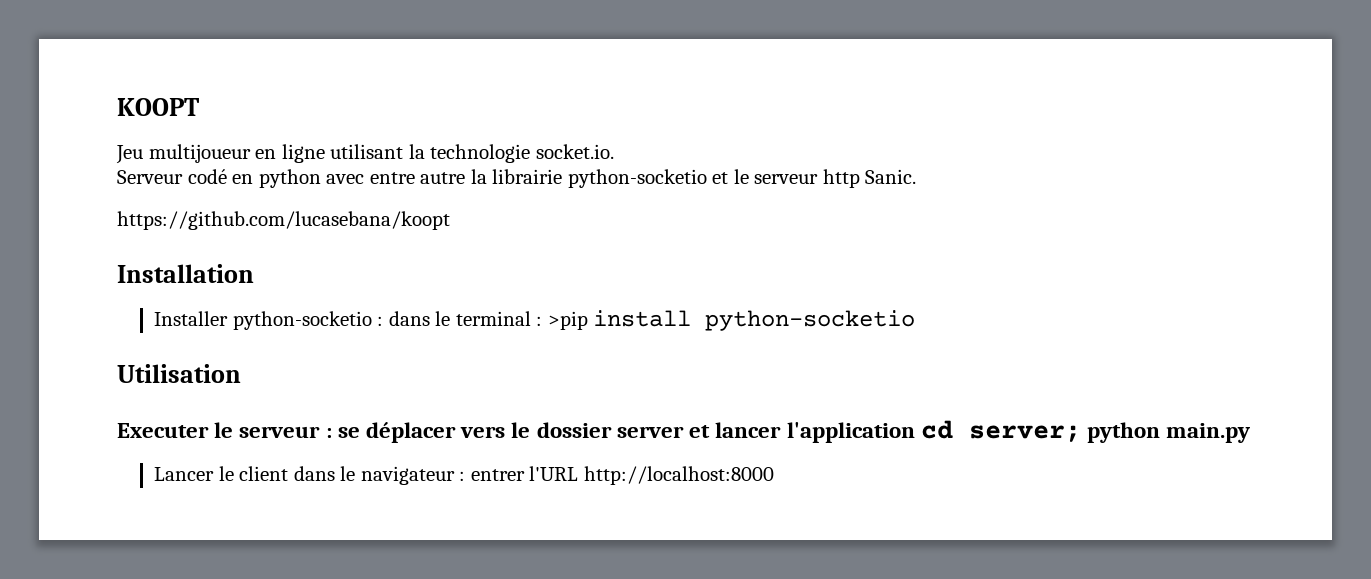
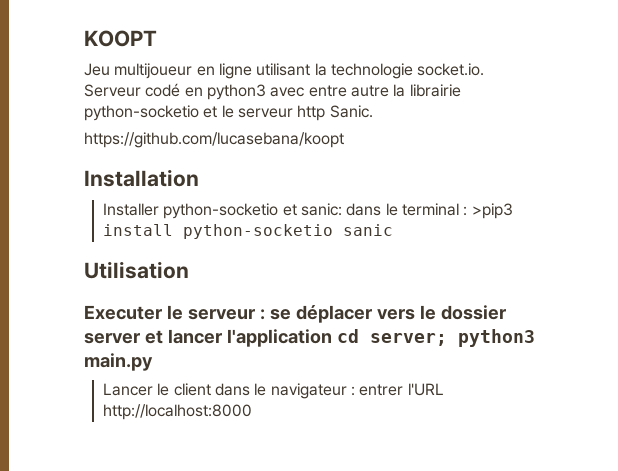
[258,169,321,188] python -> [206,84,266,100] python3
[377,316,384,326] : -> [282,203,343,216] et sanic:
[547,311,588,330] >pip -> [471,203,513,219] >pip3
(916, 320) none -> [343,224,394,236] sanic
[1086,422,1160,443] python -> [457,329,535,347] python3

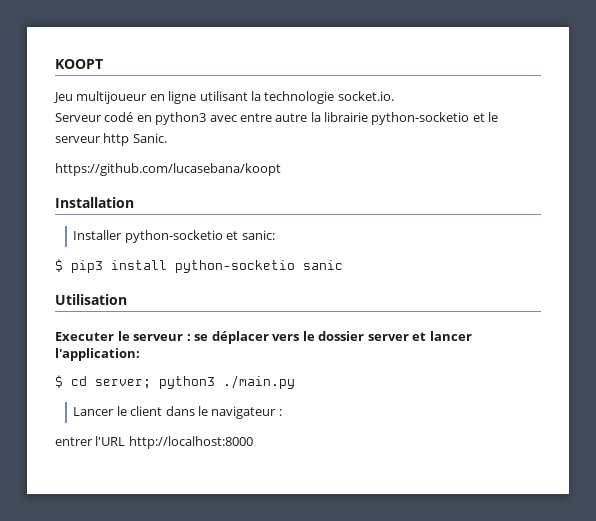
[346,203,513,219] dans le terminal : >pip3 -> [55,259,103,273] // $ pip3
[226,329,332,347] l'application -> [55,348,140,361] [55,375,63,388] l'application: // $
[84,353,153,371] main.py -> [223,375,295,389] ./main.py
(355, 391) none -> (282, 412) //

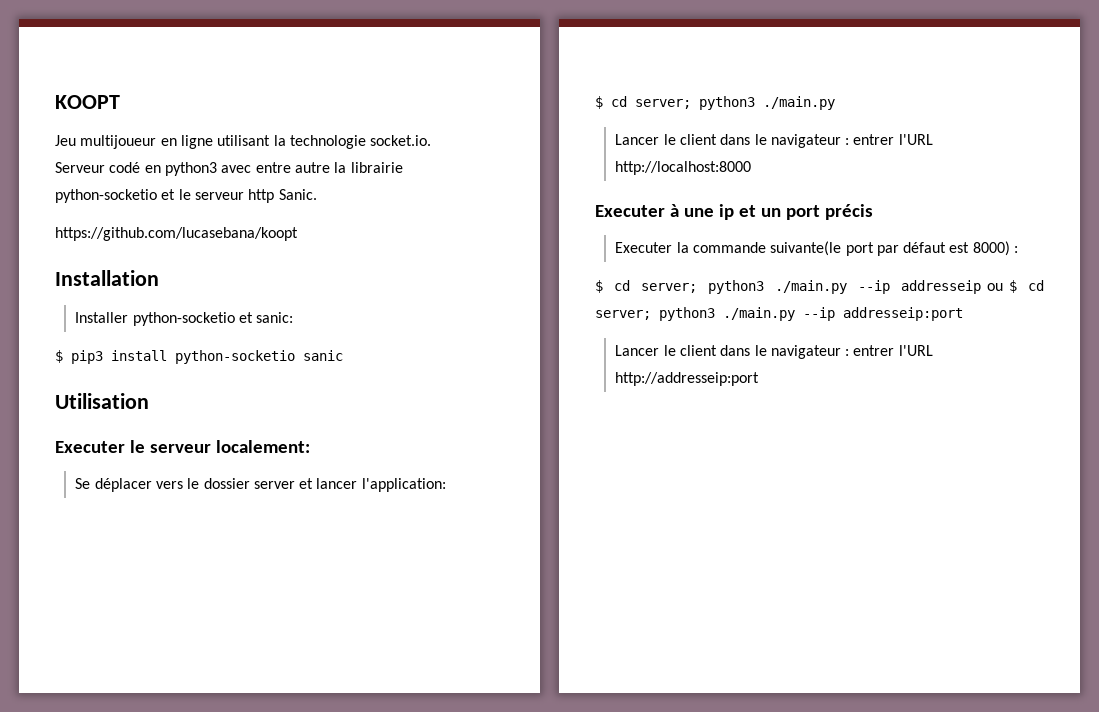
[186,334,209,341] : se -> [215,440,310,453] [75,478,91,489] localement: // Se
(282, 412) // -> (850, 141) none
(253, 442) none -> [595,204,873,220] [615,241,1019,256] [595,280,1044,294] [595,307,963,321] [615,345,933,359] [615,372,760,386] // Executer à une ip et un port précis // Executer la commande suivante(le port par défaut est 8000) : // $ cd server; python3 ./main.py --ip addresseip ou $ cd server; python3 ./main.py --ip addresseip:port // Lancer le client dans le navigateur : entrer l'URL http://addresseip:port

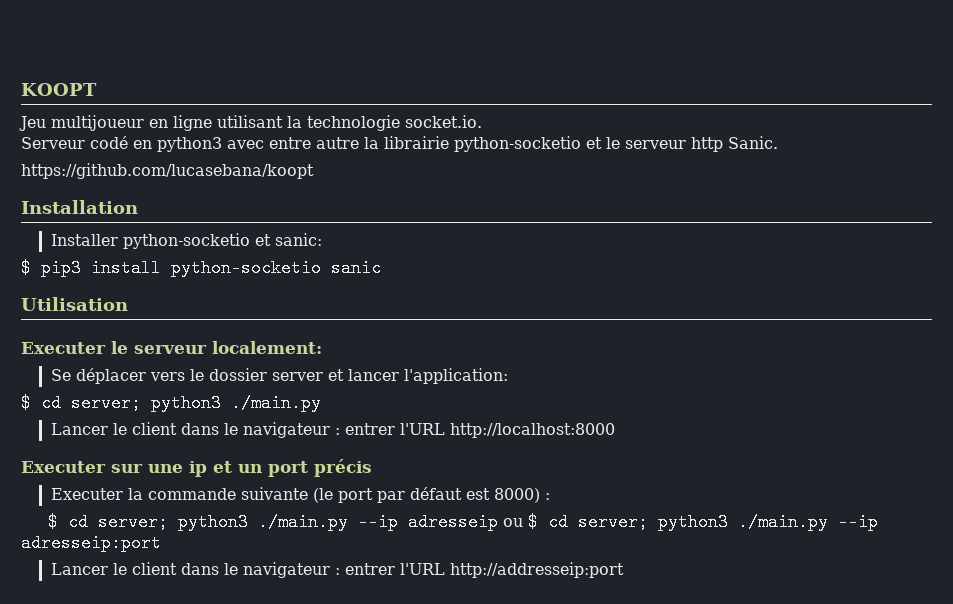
[669,204,679,217] à -> [111,464,143,473] sur
[770,241,842,256] suivante(le -> [240,487,333,503] suivante (le
[901,280,982,294] addresseip -> [407,513,498,531] adresseip
[843,307,963,321] addresseip:port -> [21,534,161,552] adresseip:port

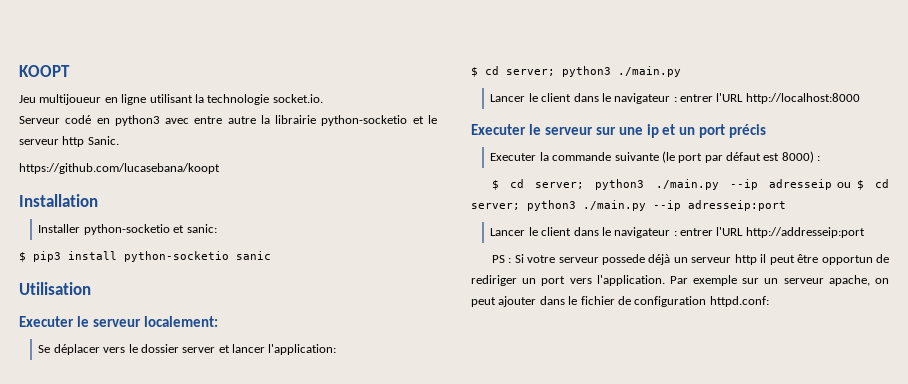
(106, 467) none -> [528,124,593,135] le serveur
(624, 570) none -> [491,254,890,265] [471,275,889,286] [471,296,769,307] // PS : Si votre serveur possede déjà un serveur http il peut être opportun de rediriger un port vers l'application. Par exemple sur un serveur apache, on peut ajouter dans le fichier de configuration httpd.conf:

